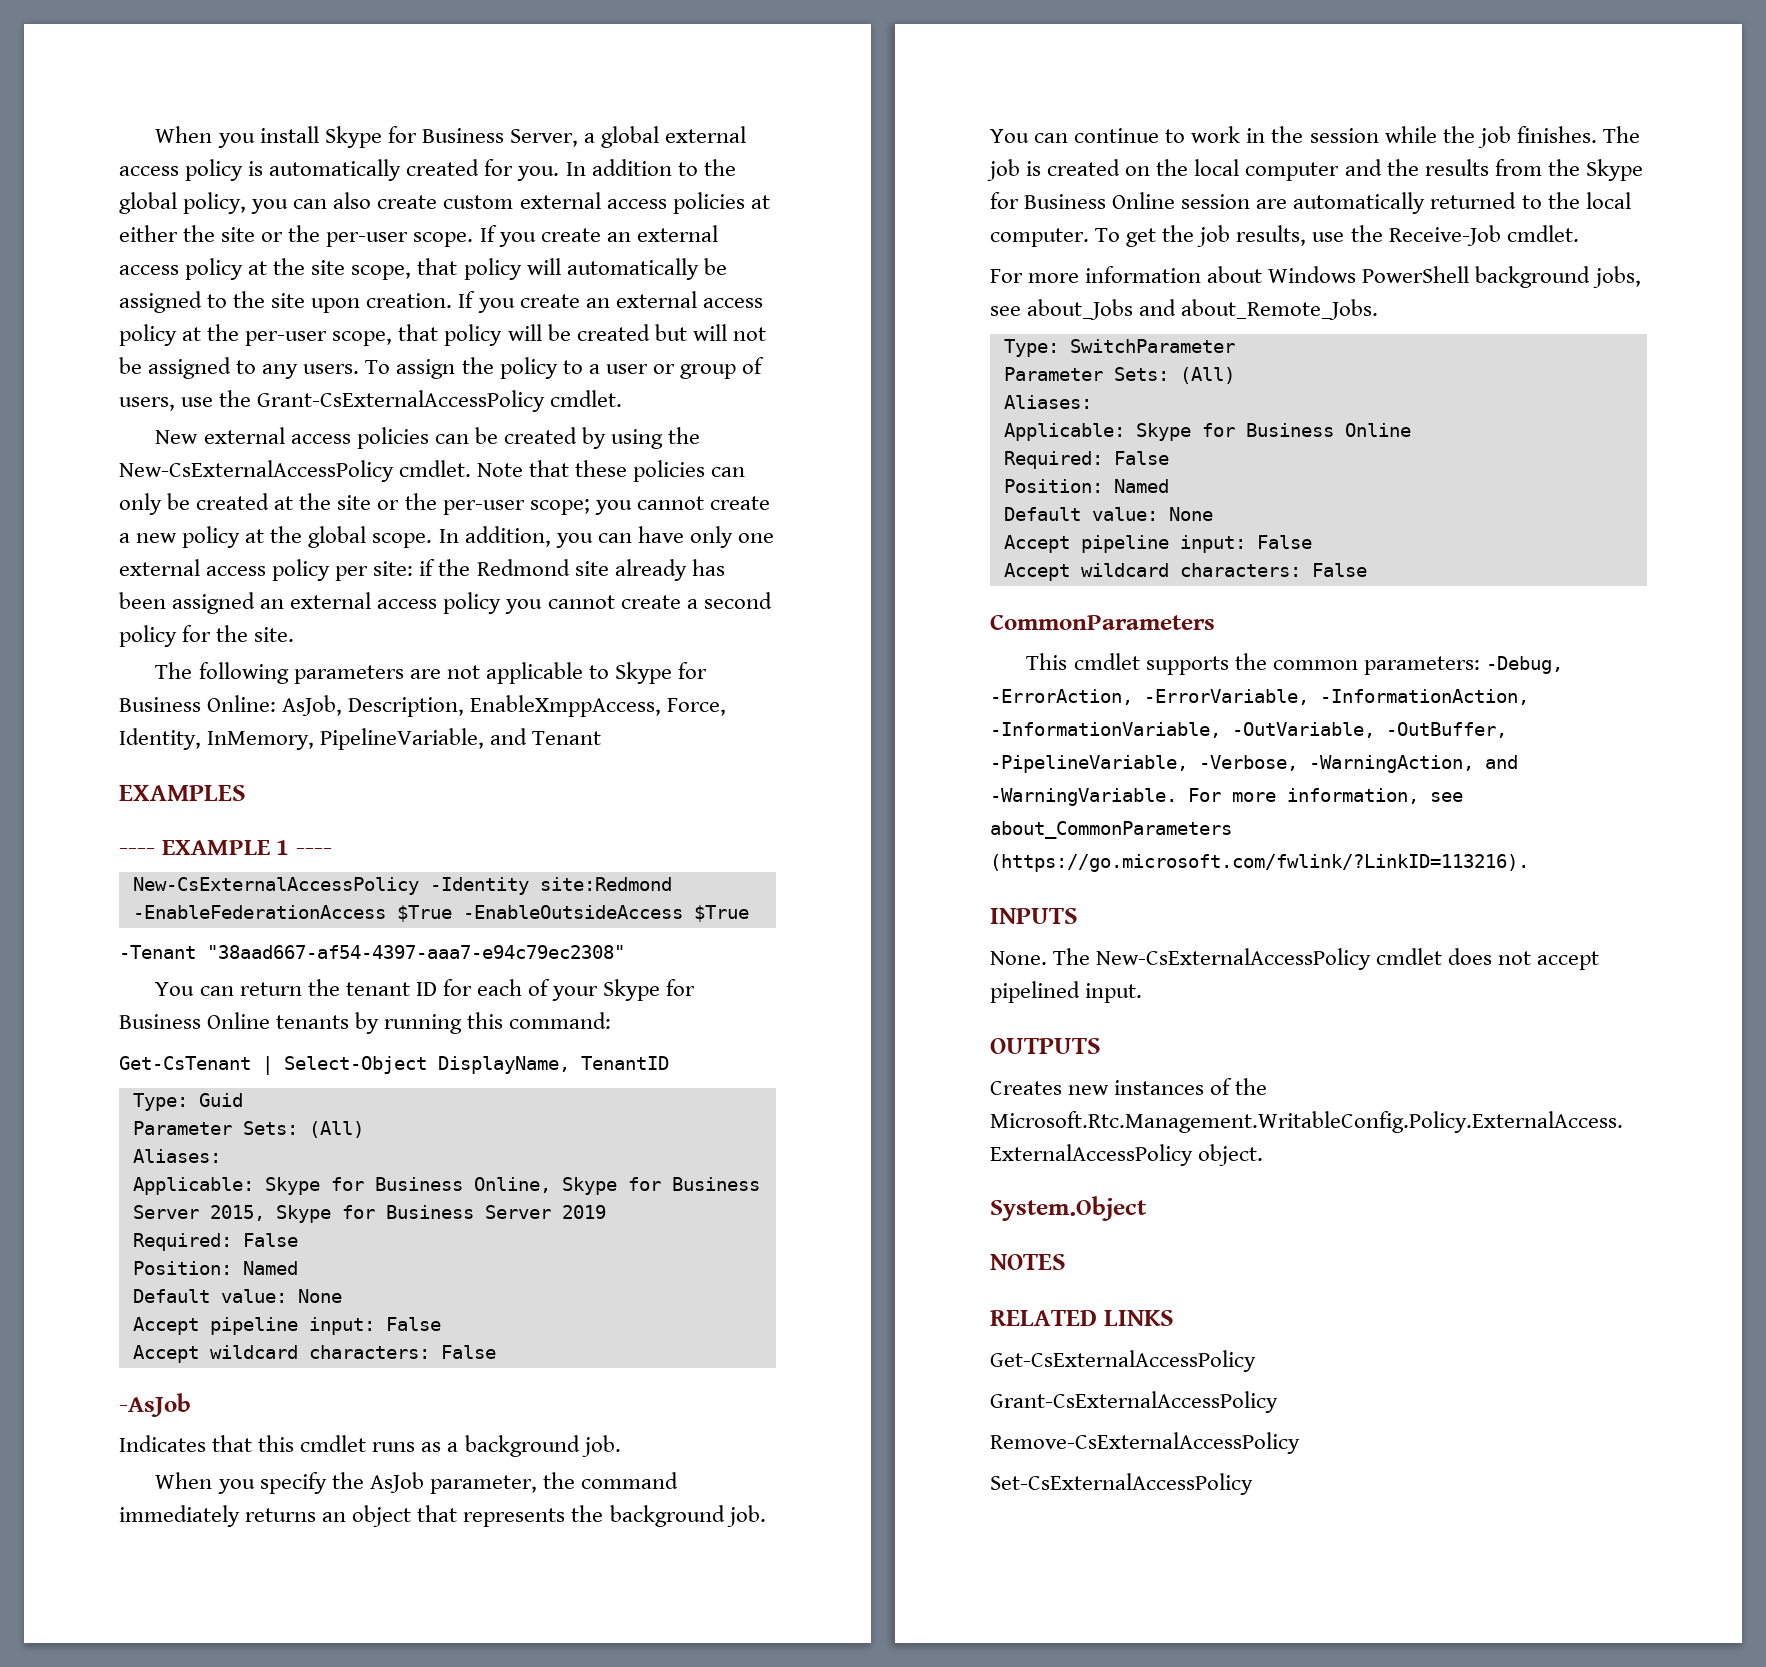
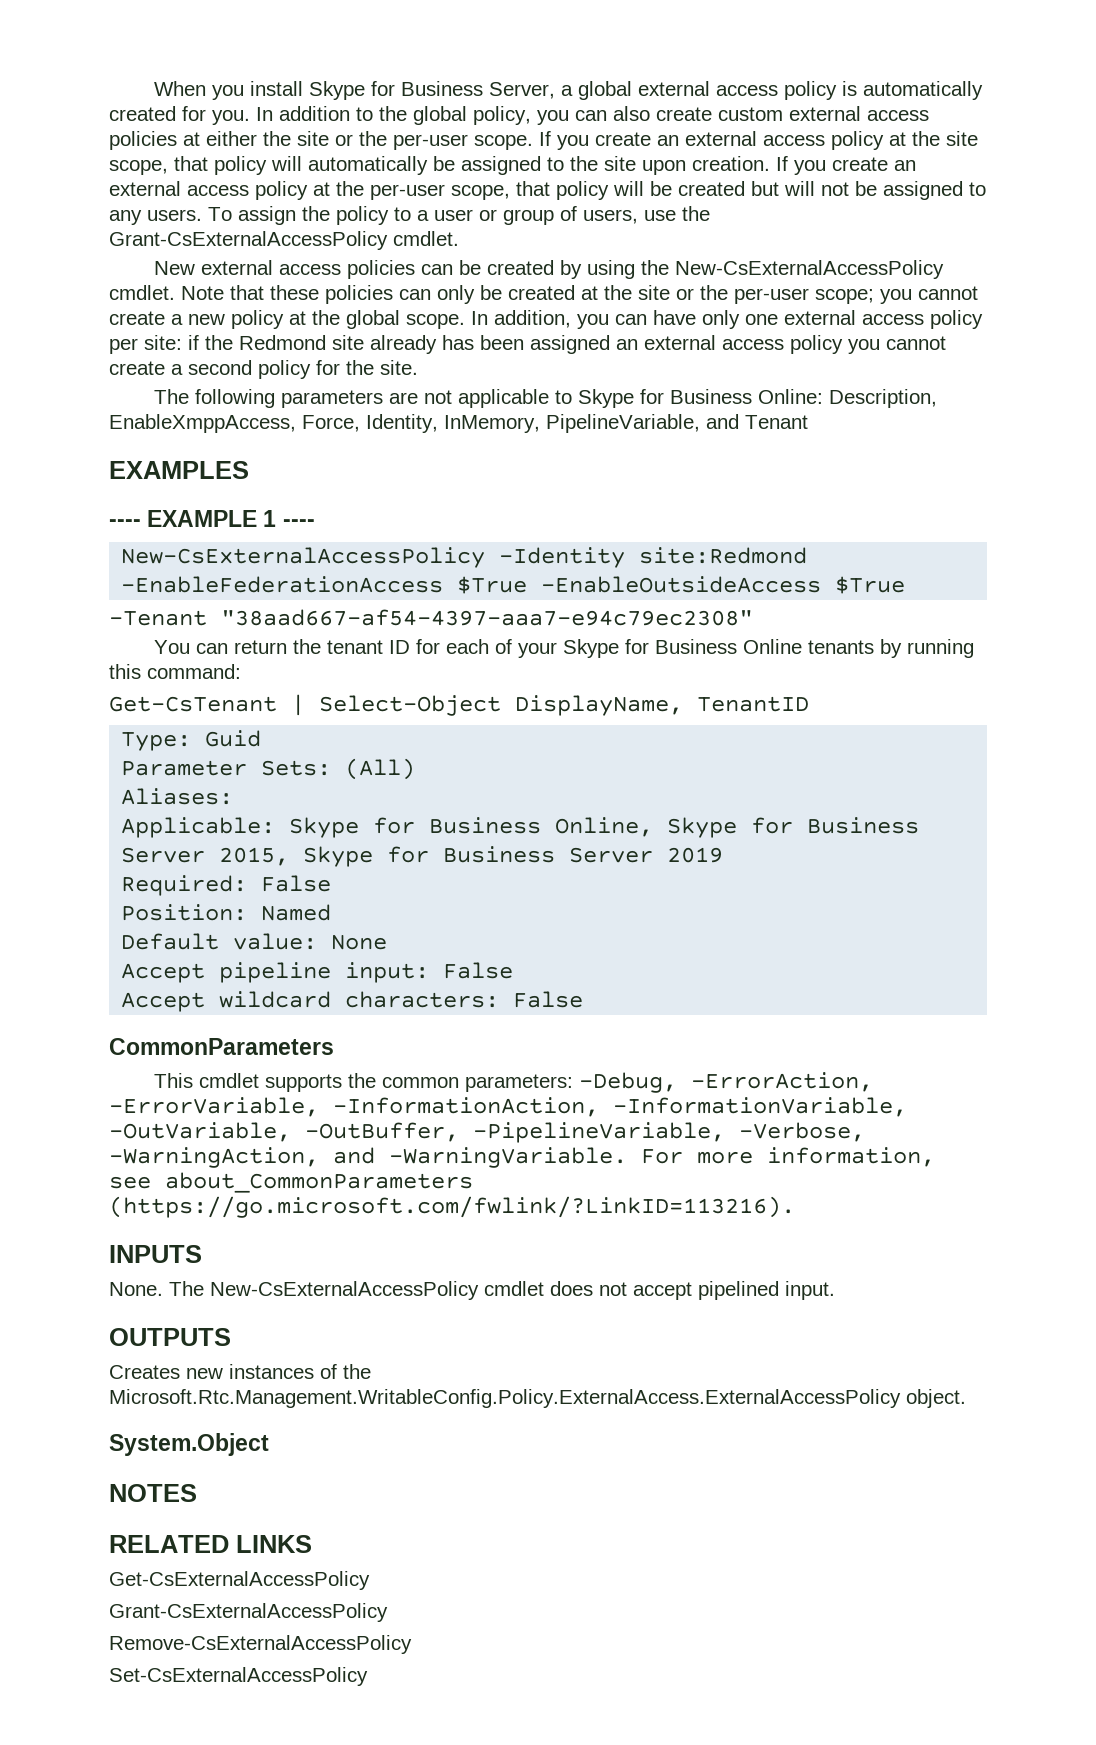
[282,695,343,716] AsJob, -> (823, 396) none
[119,1393,191,1417] [119,1435,621,1457] [155,1472,679,1494] [119,1505,766,1527] [990,126,1640,148] [987,159,1643,181] [990,192,1631,214] [990,225,1579,247] [990,266,1641,288] [990,299,1379,320] [1003,339,1235,357] [1003,367,1235,384] [1003,395,1092,409] [1003,423,1411,441] [1003,451,1169,469] [1003,479,1169,493] [1003,507,1213,521] [1003,535,1312,553] [1003,563,1367,581] // -AsJob // Indicates that this cmdlet runs as a background job. // When you specify the AsJob parameter, the command immediately returns an object that represents the background job. You can continue to work in the session while the job finishes. The job is created on the local computer and the results from the Skype for Business Online session are automatically returned to the local computer. To get the job results, use the Receive-Job cmdlet. // For more information about Windows PowerShell background jobs, see about_Jobs and about_Remote_Jobs. // Type: SwitchParameter // Parameter Sets: (All) // Aliases: // Applicable: Skype for Business Online // Required: False // Position: Named // Default value: None // Accept pipeline input: False // Accept wildcard characters: False -> (584, 999) none

